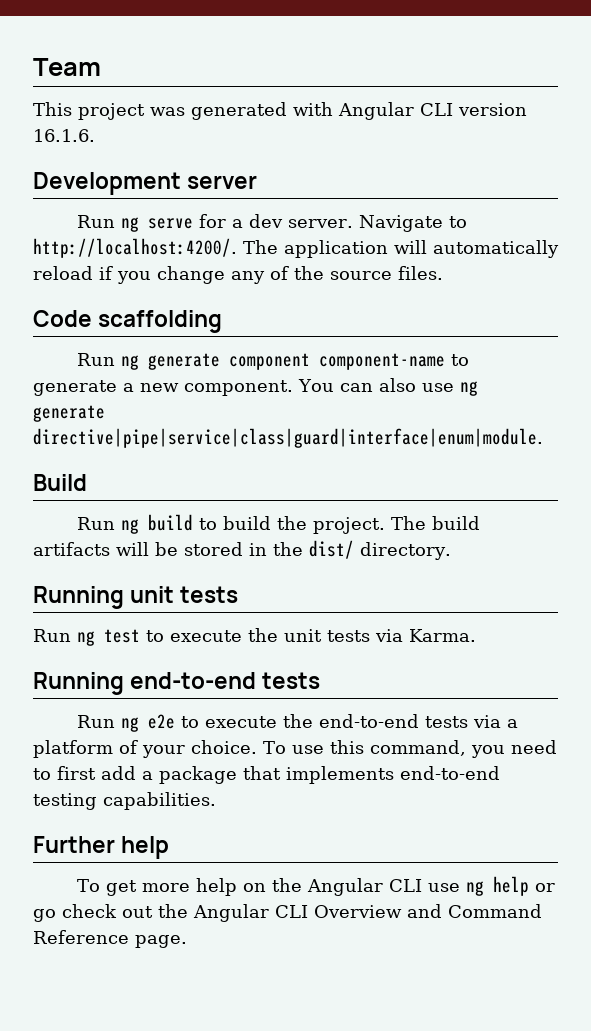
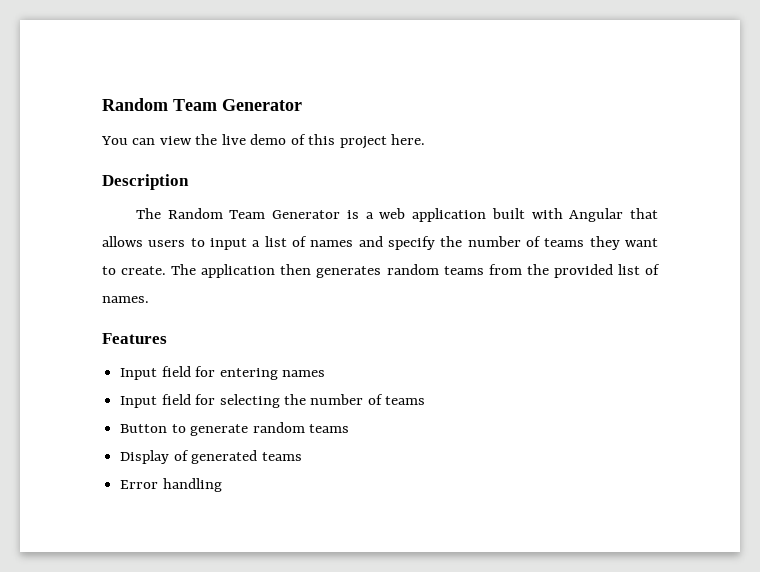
[33,58,101,76] [33,102,527,120] [33,129,95,142] [33,172,258,195] [77,214,468,232] [33,238,559,258] [33,266,443,284] [33,310,223,333] [77,353,470,370] [33,378,478,396] [33,405,105,422] [33,428,543,448] [33,474,87,491] [77,514,481,534] [33,540,451,560] [33,586,239,609] [33,628,476,646] [33,672,321,695] [77,714,519,732] [33,740,557,758] [33,766,500,784] [33,792,216,810] [33,836,170,859] [77,876,556,896] [33,904,542,922] [33,930,187,948] Team // This project was generated with Angular CLI version 16.1.6. // Development server // Run ng serve for a dev server. Navigate to http://localhost:4200/. The application will automatically reload if you change any of the source files. // Code scaffolding // Run ng generate component component-name to generate a new component. You can also use ng generate directive|pipe|service|class|guard|interface|enum|module. // Build // Run ng build to build the project. The build artifacts will be stored in the dist/ directory. // Running unit tests // Run ng test to execute the unit tests via Karma. // Running end-to-end tests // Run ng e2e to execute the end-to-end tests via a platform of your choice. To use this command, you need to first add a package that implements end-to-end testing capabilities. // Further help // To get more help on the Angular CLI use ng help or go check out the Angular CLI Overview and Command Reference page. -> [102,98,302,111] [101,134,426,149] [102,174,189,190] [135,208,658,222] [102,236,658,250] [102,264,660,278] [102,296,149,303] [102,333,167,344] [120,366,325,380] [120,394,426,408] [120,422,349,436] [120,450,302,464] [120,478,222,492] Random Team Generator // You can view the live demo of this project here. // Description // The Random Team Generator is a web application built with Angular that allows users to input a list of names and specify the number of teams they want to create. The application then generates random teams from the provided list of names. // Features // Input field for entering names // Input field for selecting the number of teams // Button to generate random teams // Display of generated teams // Error handling

